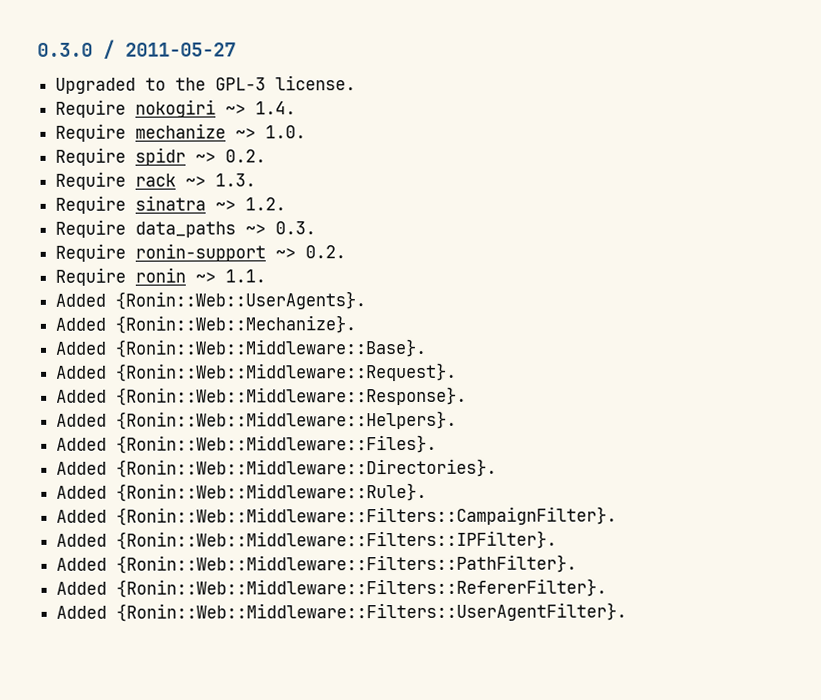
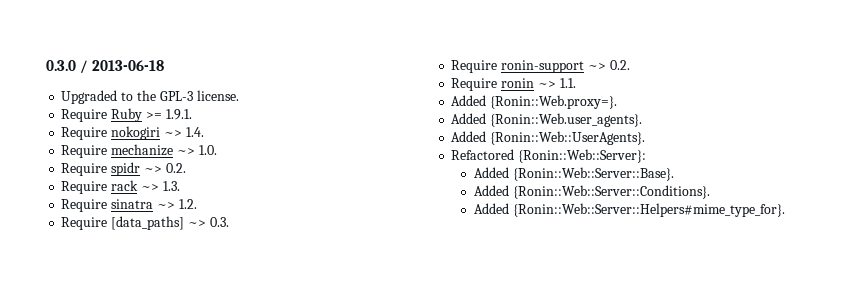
[125,42,236,57] 2011-05-27 -> [91,60,164,71] 2013-06-18
(357, 83) none -> [61,108,192,122] // Require Ruby >= 1.9.1.
[135,221,237,238] data_paths -> [111,216,185,230] [data_paths]
(267, 276) none -> [451,95,618,109] [451,113,643,127] // Added {Ronin::Web.proxy=}. // Added {Ronin::Web.user_agents}.
[55,315,357,334] [55,338,428,358] [56,362,458,382] [56,386,468,406] [56,410,458,430] [56,434,438,454] [56,458,498,478] [56,482,428,502] [56,506,618,526] [56,530,558,550] [56,554,578,574] [56,578,608,598] [56,602,628,622] Added {Ronin::Web::Mechanize}. // Added {Ronin::Web::Middleware::Base}. // Added {Ronin::Web::Middleware::Request}. // Added {Ronin::Web::Middleware::Response}. // Added {Ronin::Web::Middleware::Helpers}. // Added {Ronin::Web::Middleware::Files}. // Added {Ronin::Web::Middleware::Directories}. // Added {Ronin::Web::Middleware::Rule}. // Added {Ronin::Web::Middleware::Filters::CampaignFilter}. // Added {Ronin::Web::Middleware::Filters::IPFilter}. // Added {Ronin::Web::Middleware::Filters::PathFilter}. // Added {Ronin::Web::Middleware::Filters::RefererFilter}. // Added {Ronin::Web::Middleware::Filters::UserAgentFilter}. -> [451,149,647,163] [473,167,674,181] [473,185,710,199] [473,203,785,217] Refactored {Ronin::Web::Server}: // Added {Ronin::Web::Server::Base}. // Added {Ronin::Web::Server::Conditions}. // Added {Ronin::Web::Server::Helpers#mime_type_for}.

